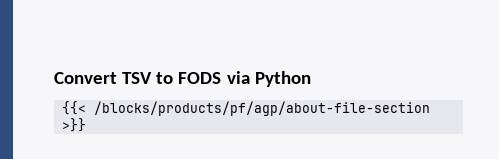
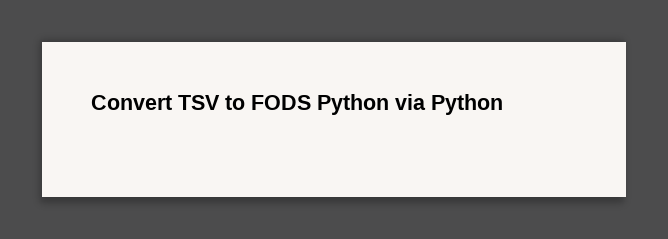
(222, 78) none -> [317,94,389,115] Python
[62,101,431,116] [62,118,87,132] // {{< /blocks/products/pf/agp/about-file-section >}} -> (503, 104) none

